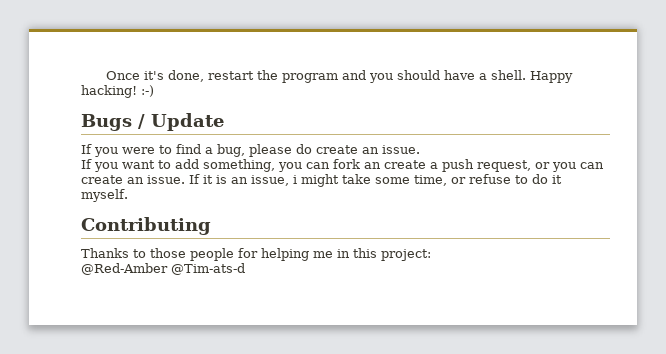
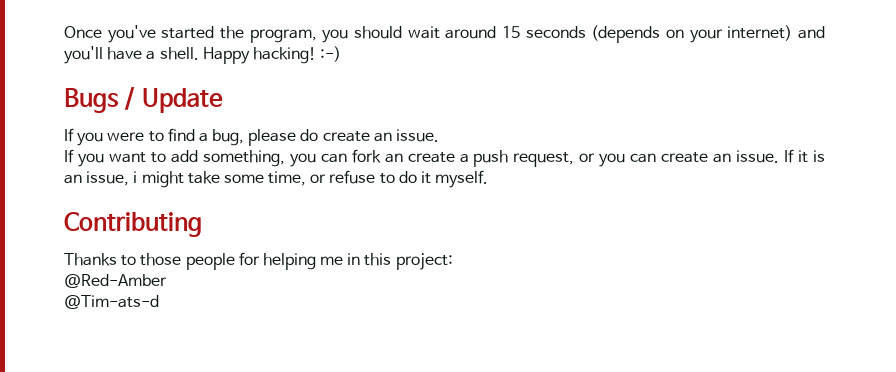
[143,70,440,83] it's done, restart the program and you should -> [107,25,825,43] [64,46,103,64] you've started the program, you should wait around 15 seconds (depends on your internet) and you'll
(168, 269) none -> (167, 281) //

